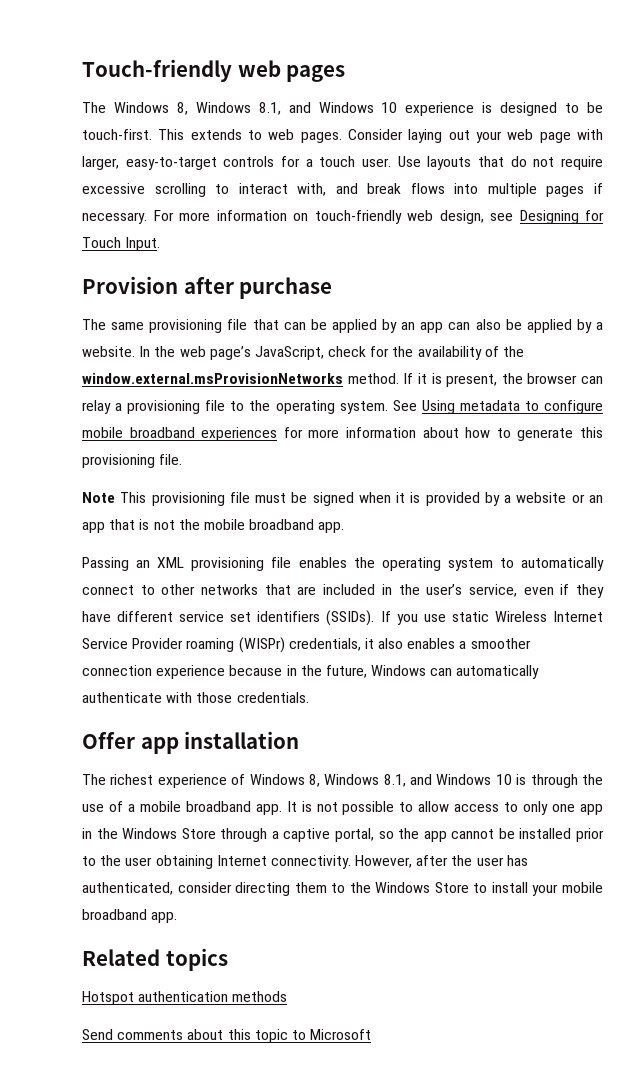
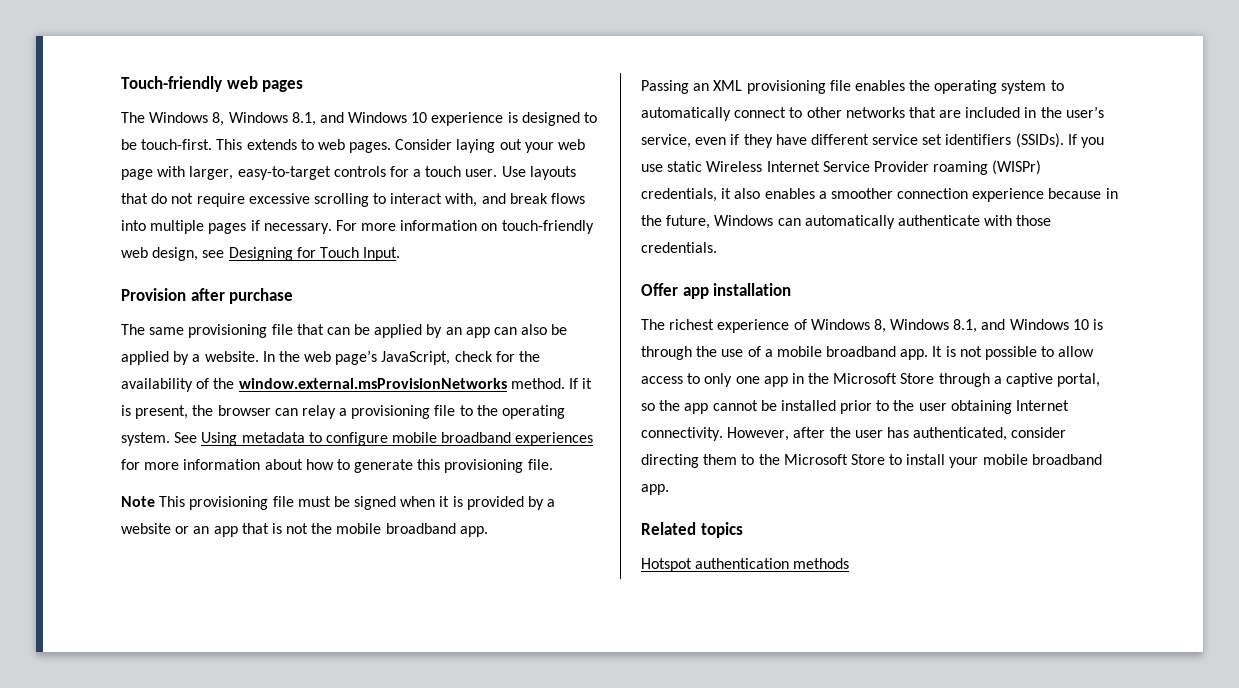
[122,828,178,839] Windows -> [833,373,898,384] Microsoft
[375,882,431,893] Windows -> [783,454,848,465] Microsoft
[82,1029,372,1043] // Send comments about this topic to Microsoft -> (850, 563) none

